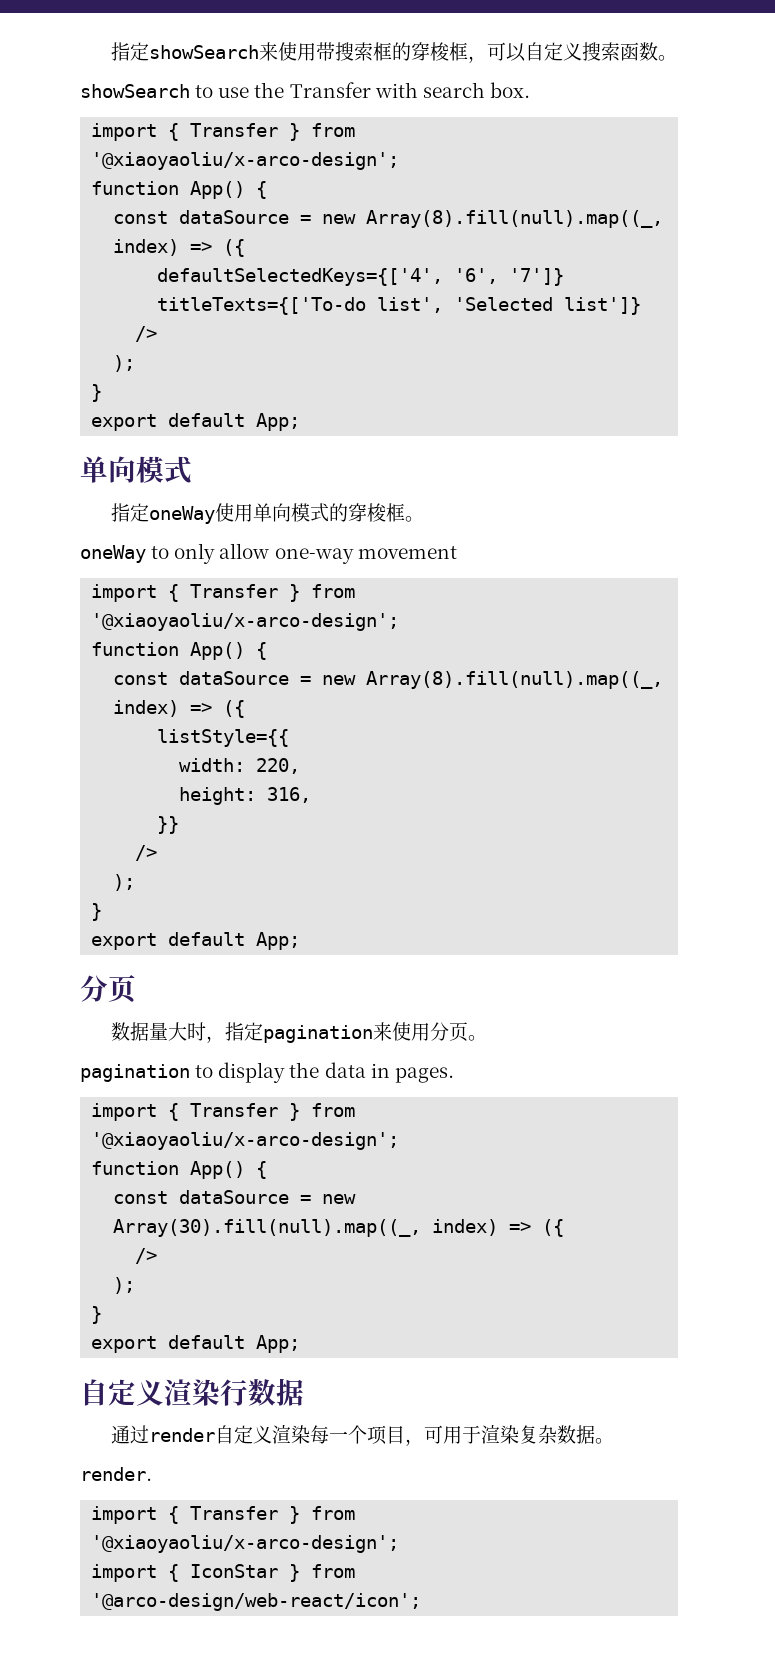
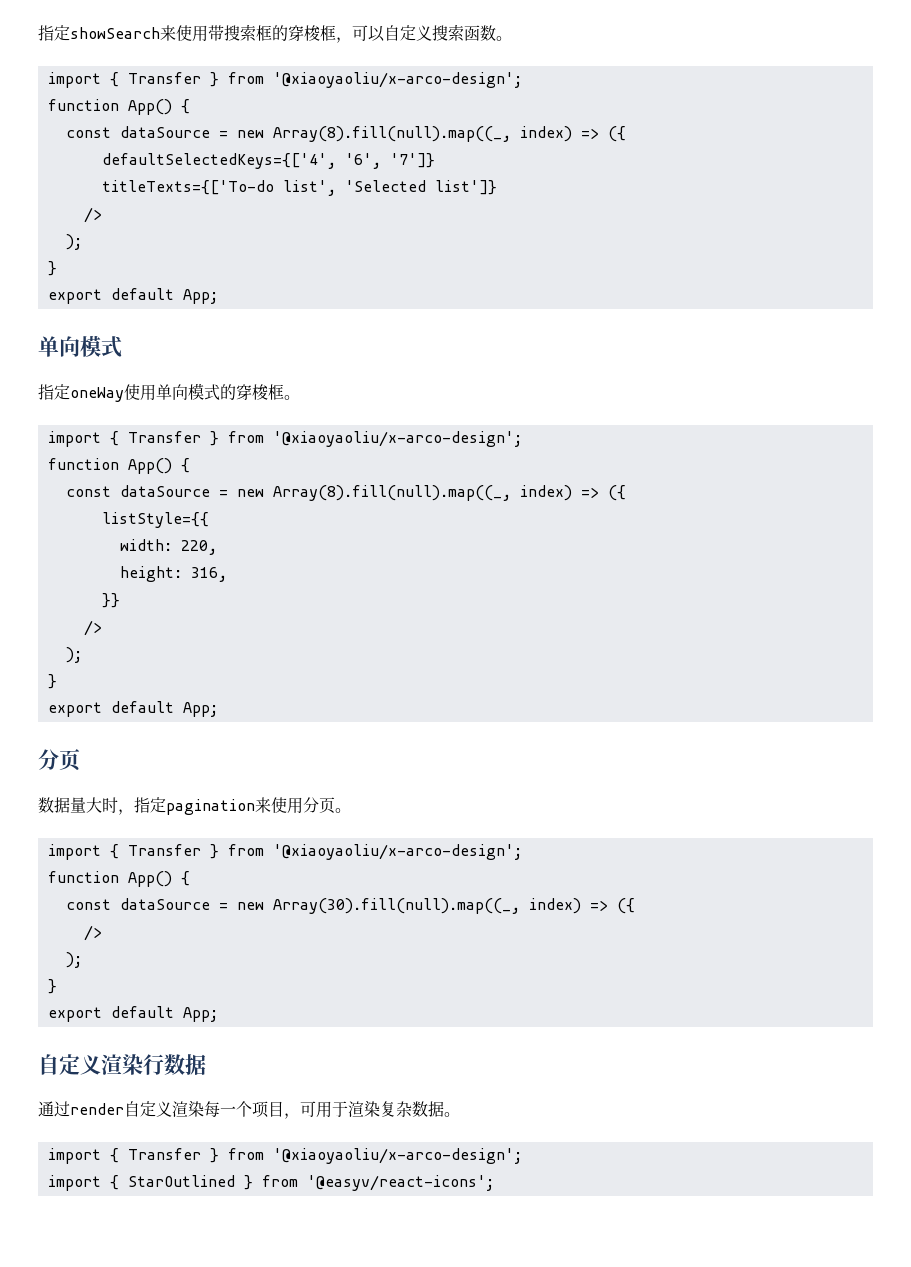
[80,82,530,98] // showSearch to use the Transfer with search box. -> (512, 38) none
[80,543,457,564] // oneWay to only allow one-way movement -> (300, 397) none
[80,1062,454,1083] // pagination to display the data in pages. -> (351, 810) none
[80,1467,152,1481] // render. -> (460, 1114) none
[190,1564,356,1582] [91,1593,422,1611] IconStar } from '@arco-design/web-react/icon'; -> [127,1175,494,1191] StarOutlined } from '@easyv/react-icons';

